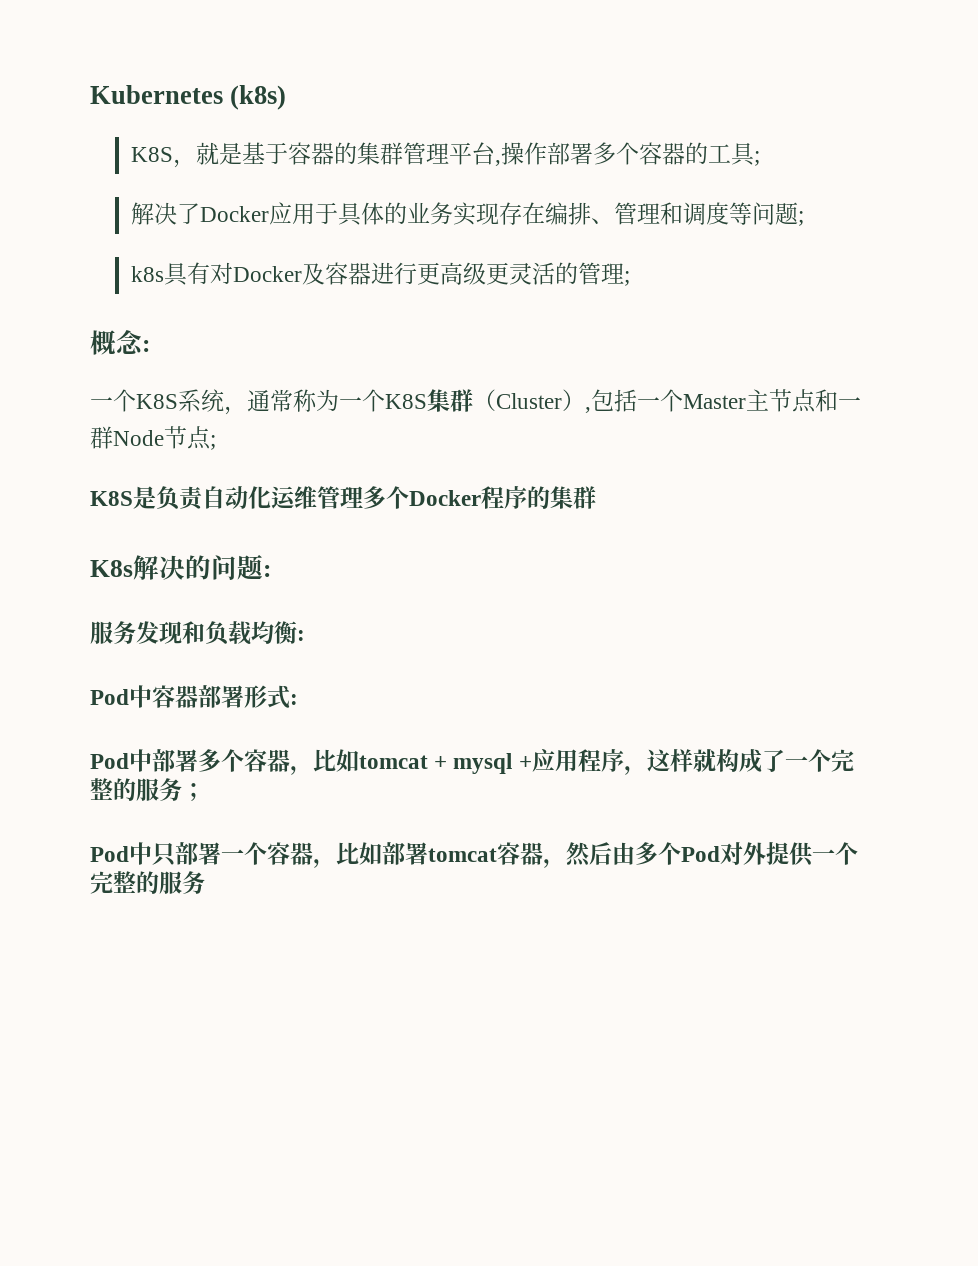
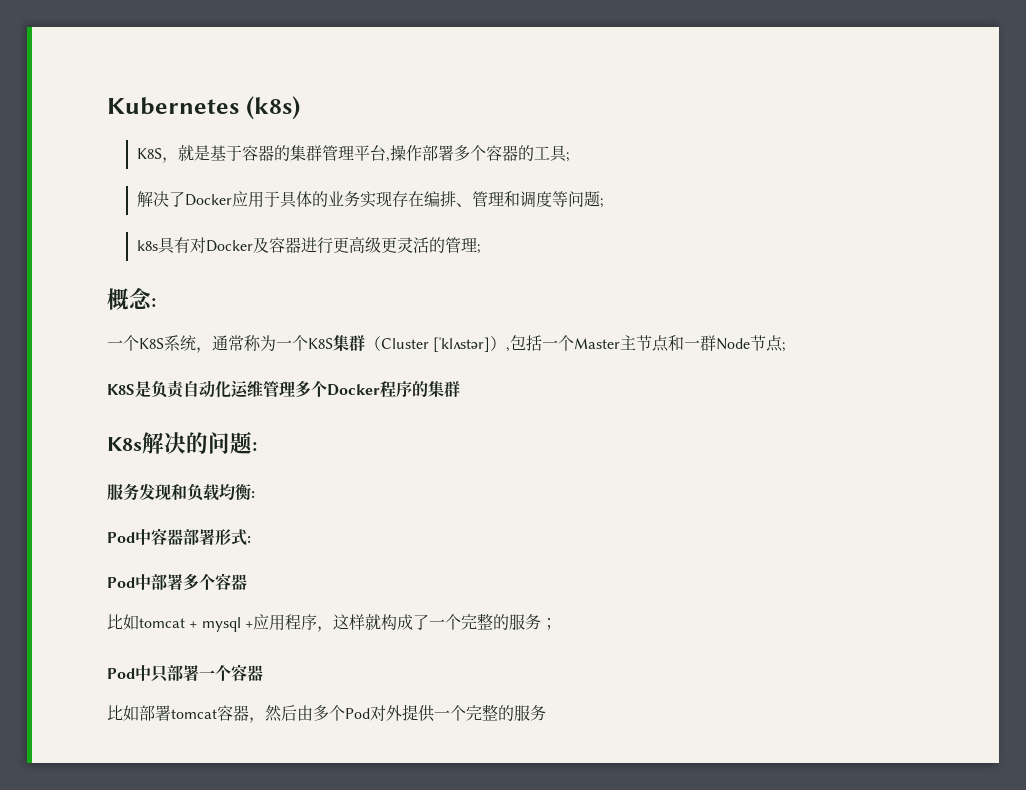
(562, 401) none -> [433,337,491,352] [ˈklʌstər]
[290,766,313,775] ， -> (247, 582) //
[313,859,336,868] ， -> (263, 673) //

